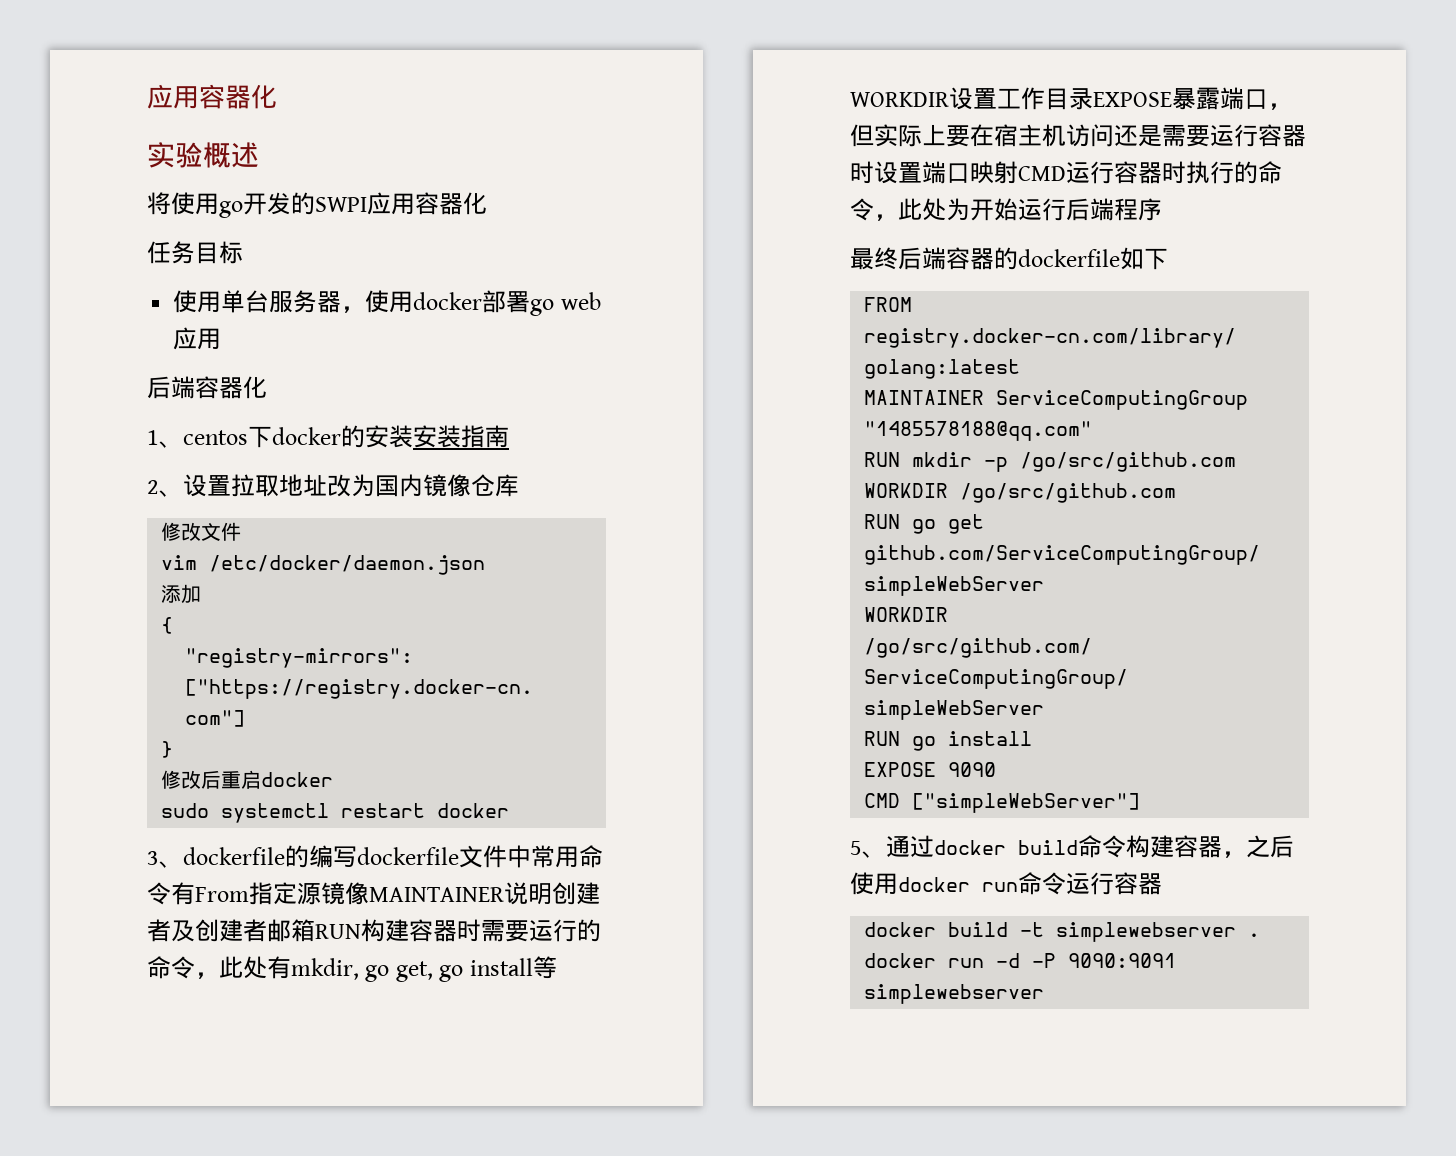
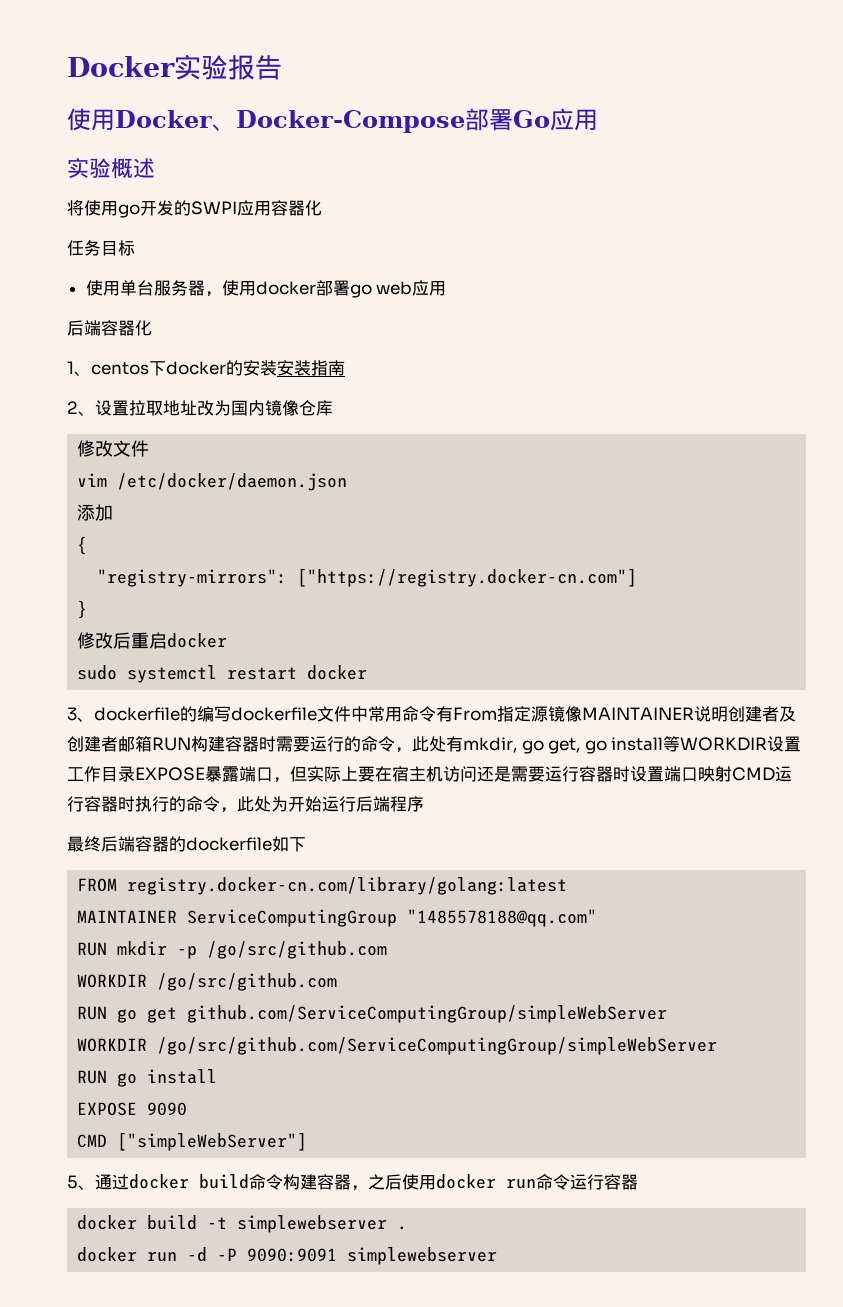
[147,84,277,109] 应用容器化 -> [67,54,282,80] [67,108,598,133] Docker实验报告 // 使用Docker、Docker-Compose部署Go应用

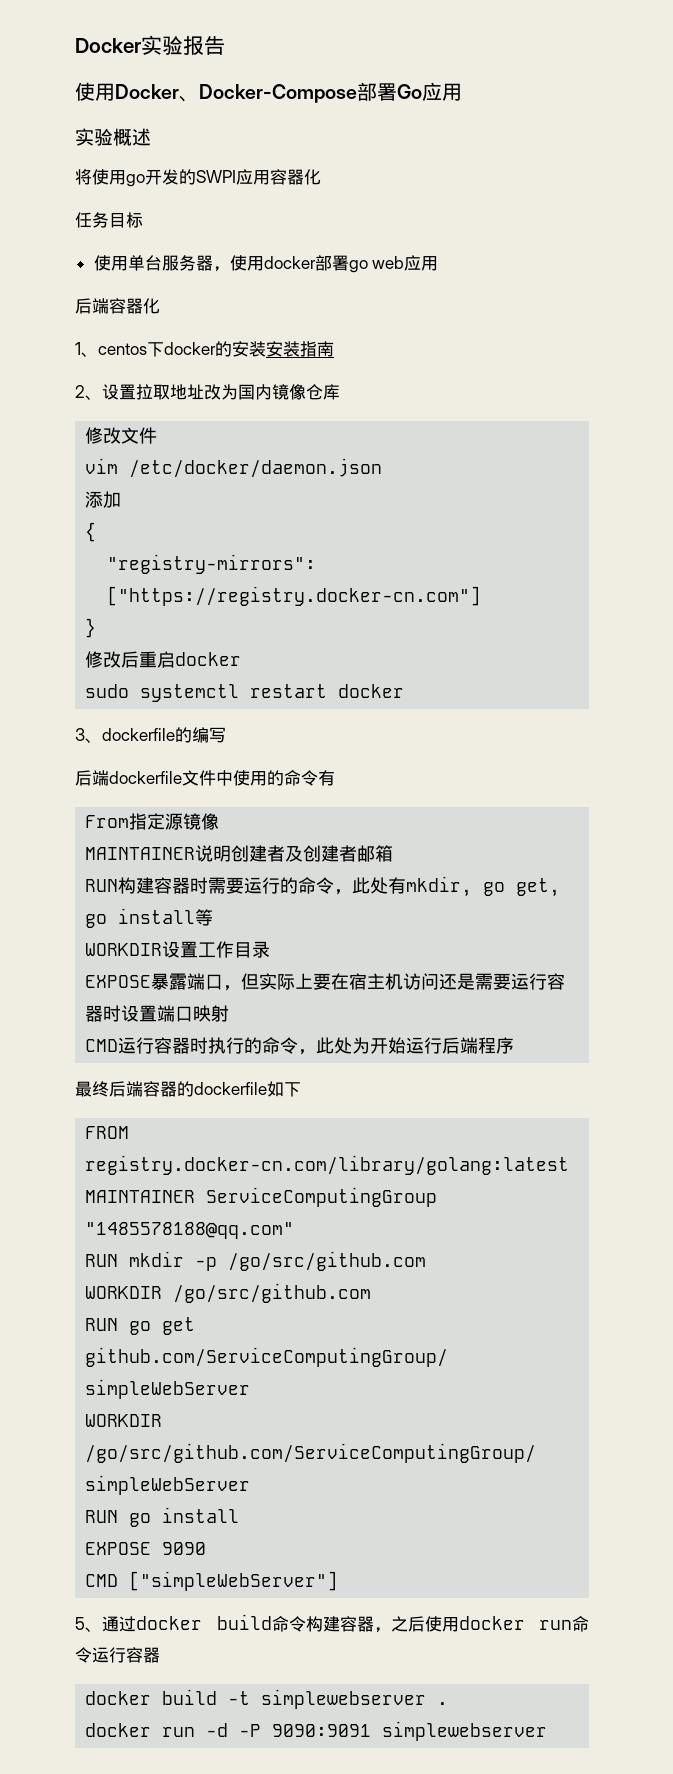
(231, 714) none -> [75,770,109,786] // 后端
[368,706,402,722] 常用 -> [233,770,284,786] 使用的
(453, 714) none -> (335, 778) //
(582, 714) none -> (220, 821) //
(152, 744) none -> (394, 853) //
(681, 744) none -> (214, 917) //
(135, 774) none -> (271, 949) //
(732, 774) none -> (230, 1013) //

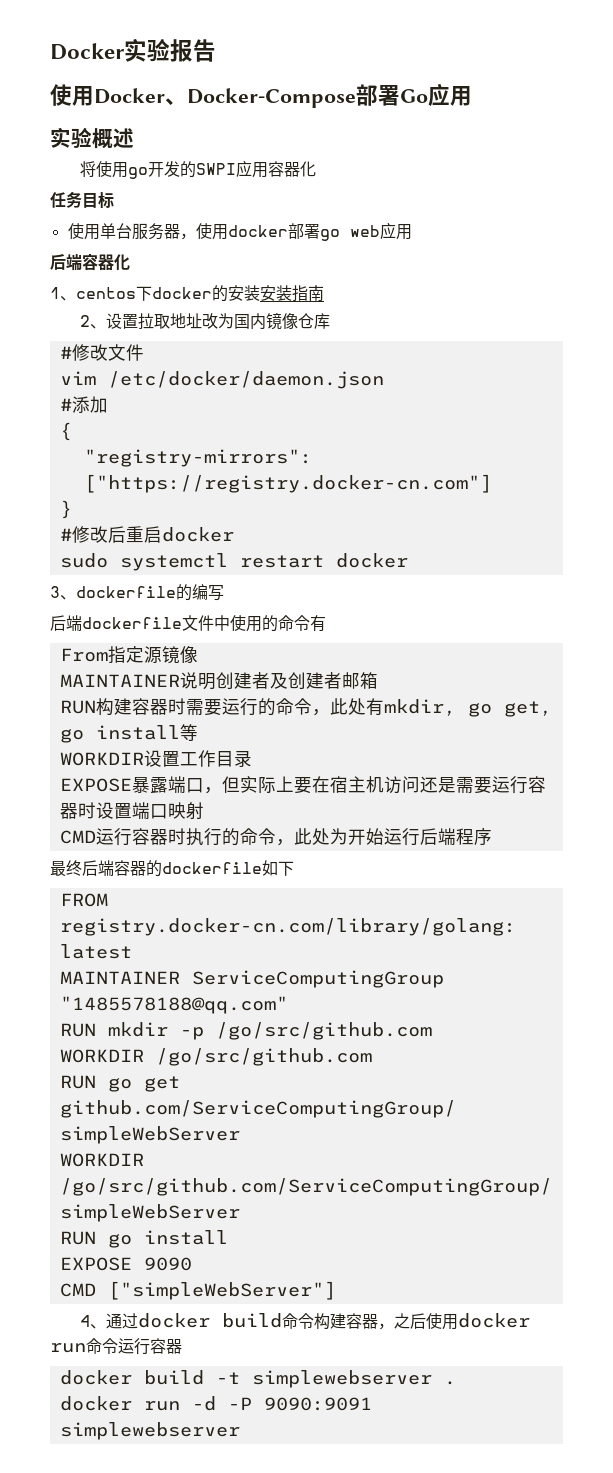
(340, 392) none -> [59,346,72,359] #
(383, 468) none -> [59,398,72,411] #
(97, 628) none -> [59,528,72,541] #
[75,1617,85,1630] 5 -> [79,1315,90,1327] 4

